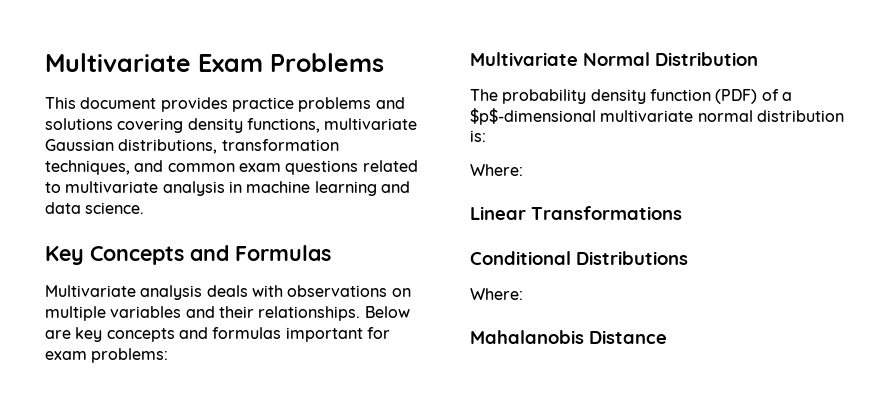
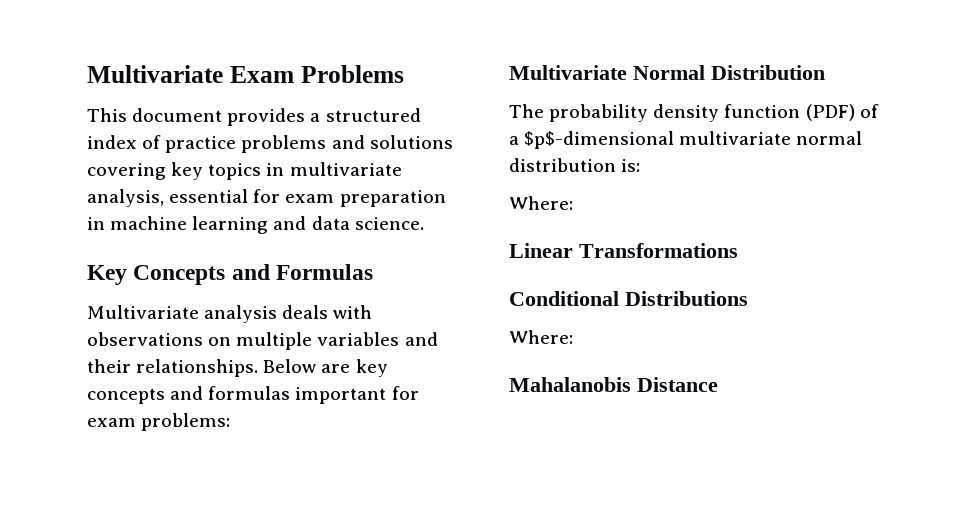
(228, 104) none -> [310,108,421,122] [87,135,162,149] a structured index of
[187,118,418,133] [45,139,339,154] [45,160,418,175] [45,181,225,196] density functions, multivariate Gaussian distributions, transformation techniques, and common exam questions related to multivariate analysis -> [171,162,402,180] [87,189,446,207] key topics in multivariate analysis, essential for exam preparation

